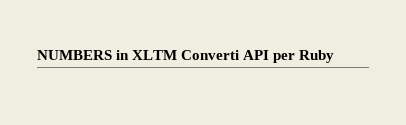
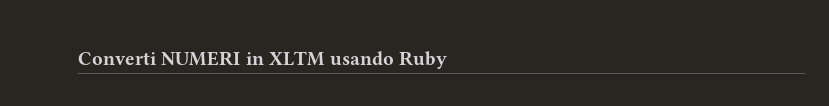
[37,50,296,63] NUMBERS in XLTM Converti API per -> [78,51,395,66] Converti NUMERI in XLTM usando

